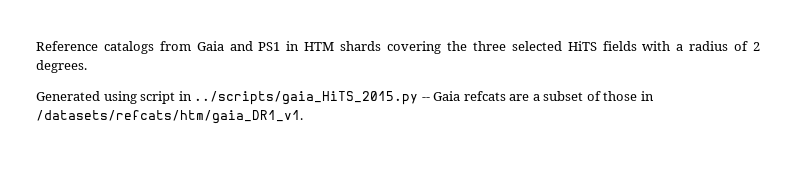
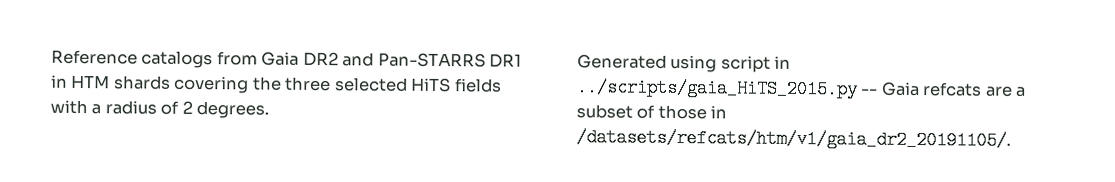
[229,41,281,51] and PS1 -> [302,51,523,68] DR2 and Pan-STARRS DR1
[36,110,303,124] /datasets/refcats/htm/gaia_DR1_v1. -> [576,128,1011,150] /datasets/refcats/htm/v1/gaia_dr2_20191105/.

